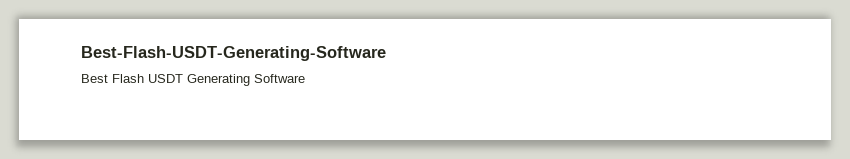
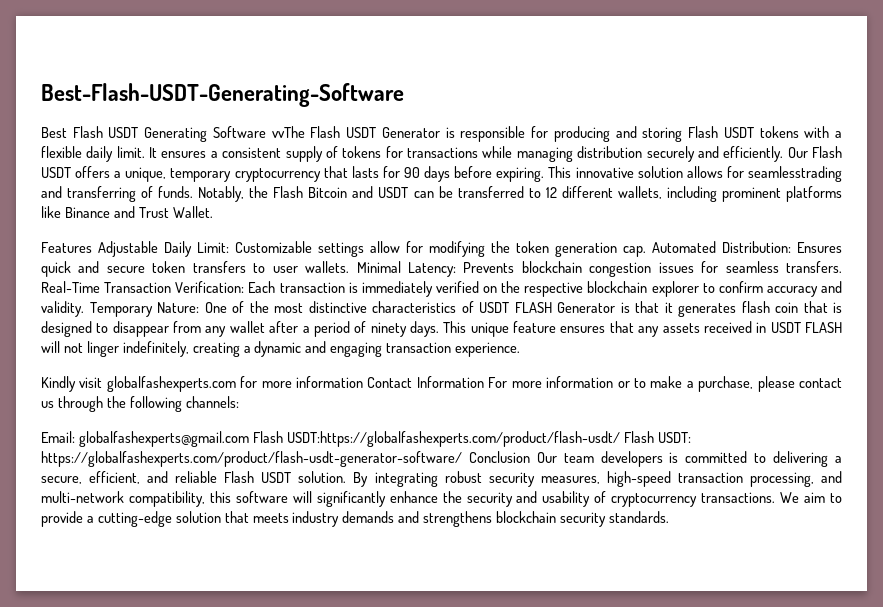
(305, 78) none -> [271,126,842,142] [41,146,842,162] [41,166,842,182] [41,186,842,202] [41,206,213,218] [41,241,842,257] [41,261,842,277] [41,281,842,297] [41,301,842,317] [41,321,843,337] [41,341,521,357] [41,376,842,392] [41,396,239,412] [41,431,691,447] [41,451,842,467] [41,471,843,487] [41,491,842,507] [41,511,669,527] vvThe Flash USDT Generator is responsible for producing and storing Flash USDT tokens with a flexible daily limit. It ensures a consistent supply of tokens for transactions while managing distribution securely and efficiently. Our Flash USDT offers a unique, temporary cryptocurrency that lasts for 90 days before expiring. This innovative solution allows for seamlesstrading and transferring of funds. Notably, the Flash Bitcoin and USDT can be transferred to 12 different wallets, including prominent platforms like Binance and Trust Wallet. // Features Adjustable Daily Limit: Customizable settings allow for modifying the token generation cap. Automated Distribution: Ensures quick and secure token transfers to user wallets. Minimal Latency: Prevents blockchain congestion issues for seamless transfers. Real-Time Transaction Verification: Each transaction is immediately verified on the respective blockchain explorer to confirm accuracy and validity. Temporary Nature: One of the most distinctive characteristics of USDT FLASH Generator is that it generates flash coin that is designed to disappear from any wallet after a period of ninety days. This unique feature ensures that any assets received in USDT FLASH will not linger indefinitely, creating a dynamic and engaging transaction experience. // Kindly visit globalfashexperts.com for more information Contact Information For more information or to make a purchase, please contact us through the following channels: // Email: globalfashexperts@gmail.com Flash USDT:https://globalfashexperts.com/product/flash-usdt/ Flash USDT: https://globalfashexperts.com/product/flash-usdt-generator-software/ Conclusion Our team developers is committed to delivering a secure, efficient, and reliable Flash USDT solution. By integrating robust security measures, high-speed transaction processing, and multi-network compatibility, this software will significantly enhance the security and usability of cryptocurrency transactions. We aim to provide a cutting-edge solution that meets industry demands and strengthens blockchain security standards.

